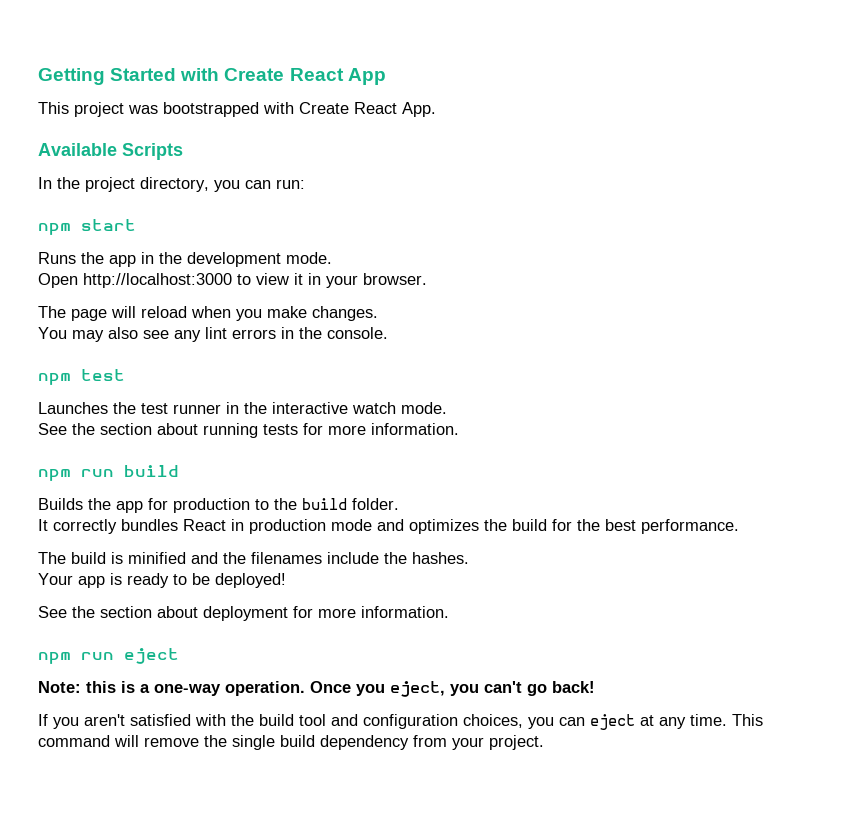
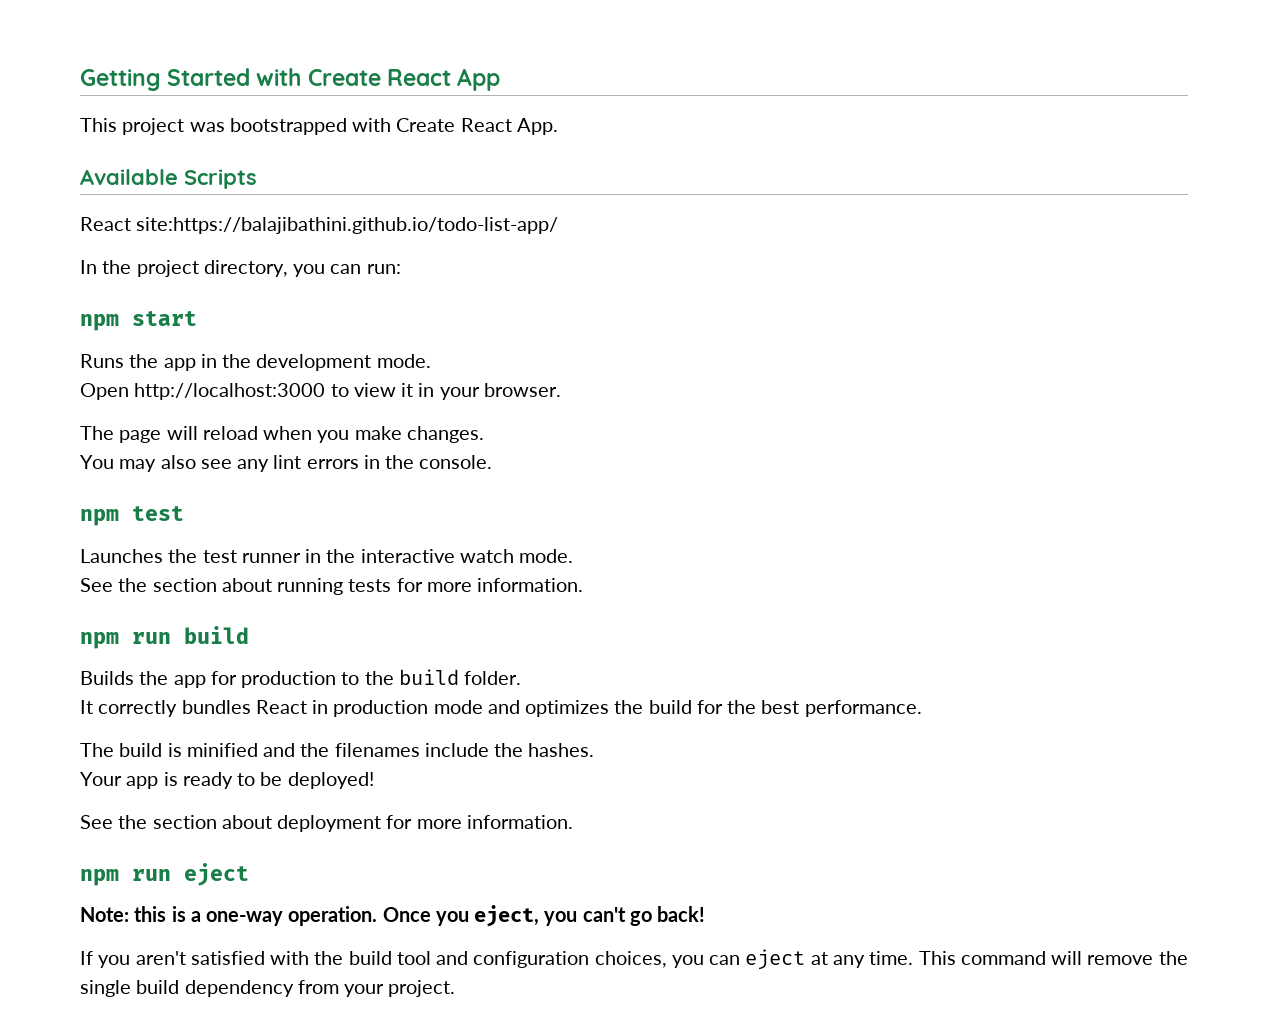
(183, 151) none -> [80,217,559,234] // React site:https://balajibathini.github.io/todo-list-app/

